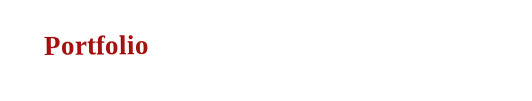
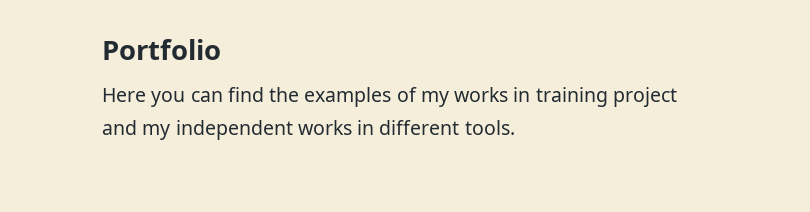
(150, 45) none -> [102,87,677,107] [102,120,515,140] // Here you can find the examples of my works in training project and my independent works in different tools.

